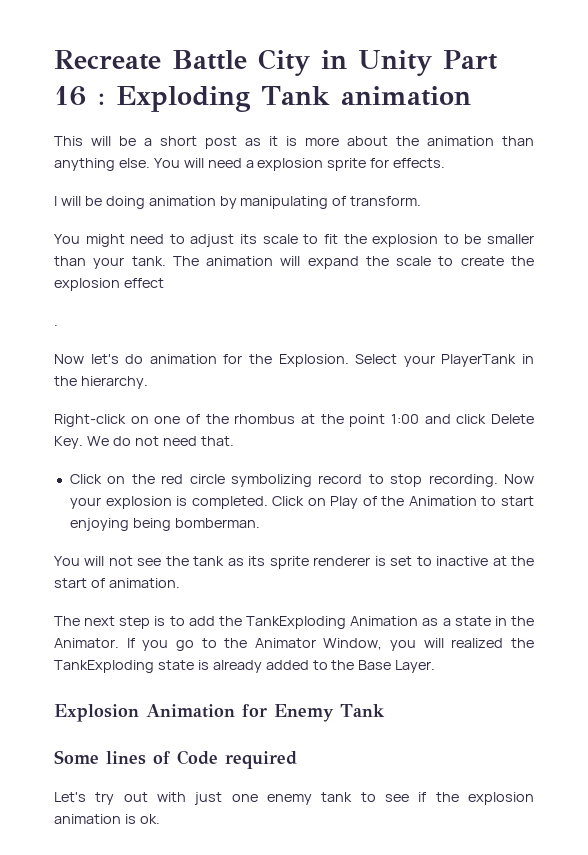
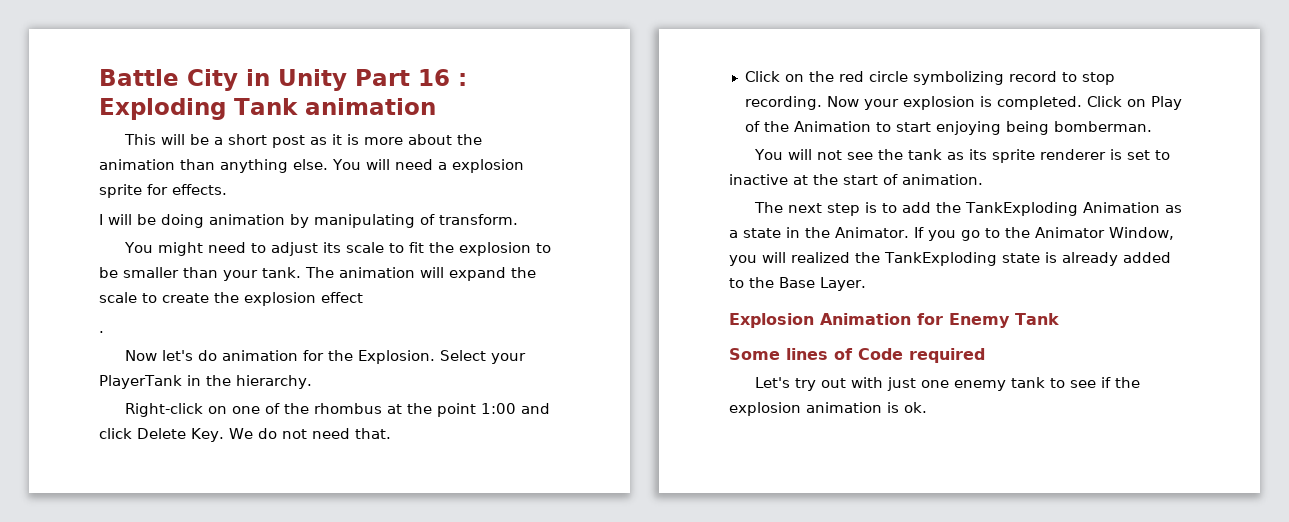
[54,50,161,70] Recreate -> (99, 77) none

